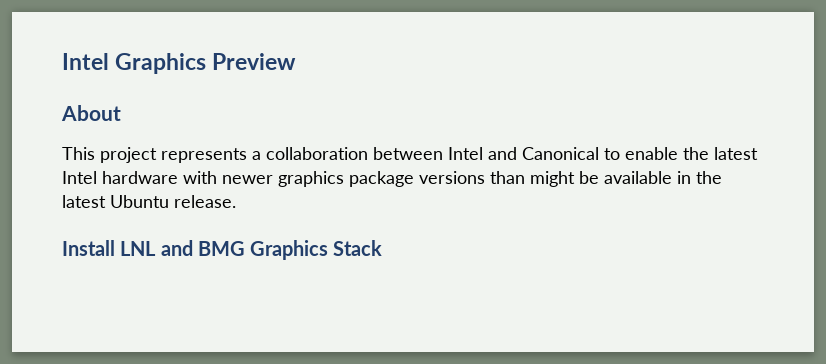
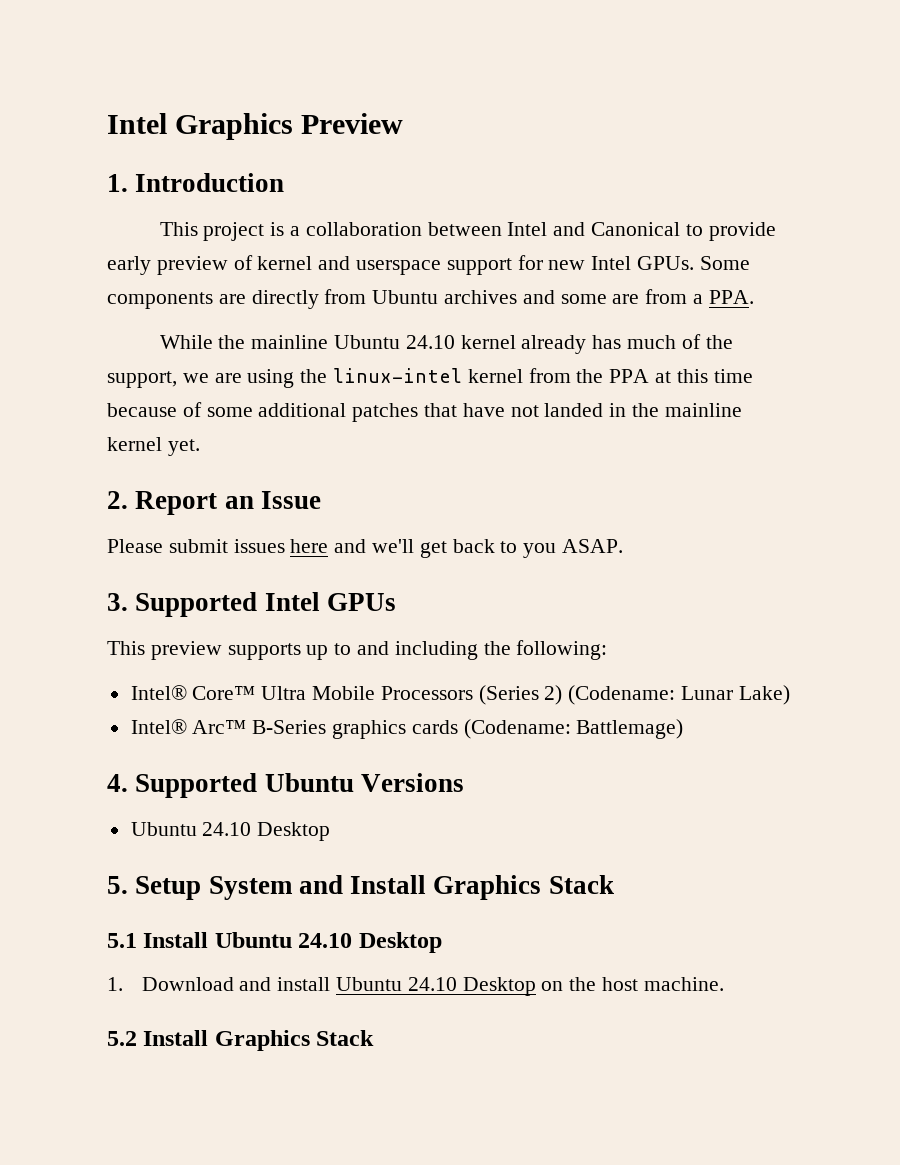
[61,105,121,121] About -> [107,173,285,192] 1. Introduction
[161,148,247,163] represents -> [270,222,285,236] is
[625,147,758,160] [62,171,722,187] [62,195,236,208] [62,240,245,256] enable the latest Intel hardware with newer graphics package versions than might be available in the latest Ubuntu release. // Install LNL and BMG -> [708,222,776,241] [107,255,750,275] [107,289,754,309] [159,334,733,354] [107,368,753,388] [107,402,742,422] [107,437,200,456] [107,491,321,515] [107,539,624,558] [107,592,396,617] [107,640,608,660] [130,685,790,705] [130,719,684,739] [107,773,464,798] [130,822,331,841] [107,875,614,900] [107,932,442,953] [107,977,724,996] [107,1030,209,1046] provide early preview of kernel and userspace support for new Intel GPUs. Some components are directly from Ubuntu archives and some are from a PPA. // While the mainline Ubuntu 24.10 kernel already has much of the support, we are using the linux-intel kernel from the PPA at this time because of some additional patches that have not landed in the mainline kernel yet. // 2. Report an Issue // Please submit issues here and we'll get back to you ASAP. // 3. Supported Intel GPUs // This preview supports up to and including the following: // Intel® Core™ Ultra Mobile Processors (Series 2) (Codename: Lunar Lake) // Intel® Arc™ B-Series graphics cards (Codename: Battlemage) // 4. Supported Ubuntu Versions // Ubuntu 24.10 Desktop // 5. Setup System and Install Graphics Stack // 5.1 Install Ubuntu 24.10 Desktop // 1. Download and install Ubuntu 24.10 Desktop on the host machine. // 5.2 Install

